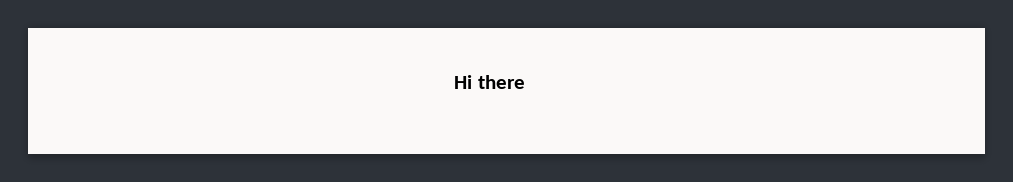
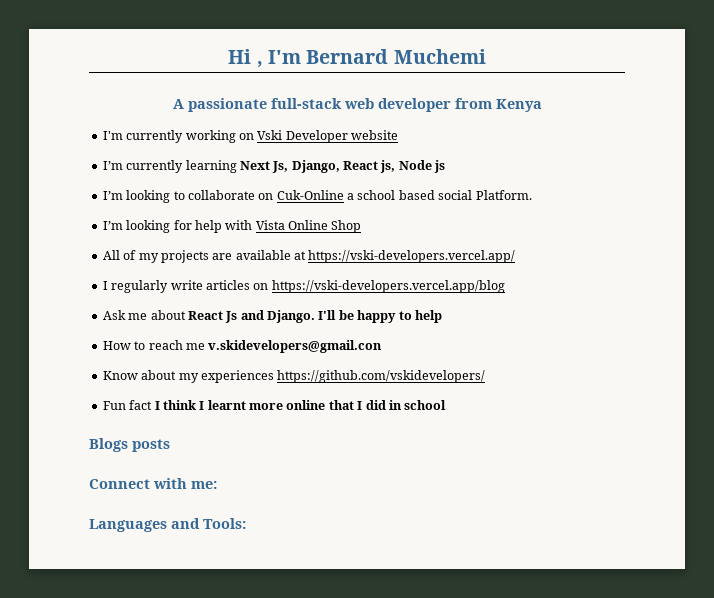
[477,75,525,89] there -> [256,49,486,68] [172,98,542,112] [102,130,398,143] [102,160,446,173] [102,190,532,203] [102,220,362,233] [102,250,516,263] [102,280,505,293] [102,310,442,323] [102,340,383,353] [102,370,486,383] [102,400,447,410] [89,438,170,452] [89,478,217,489] [89,518,246,532] , I'm Bernard Muchemi // A passionate full-stack web developer from Kenya // I'm currently working on Vski Developer website // I’m currently learning Next Js, Django, React js, Node js // I’m looking to collaborate on Cuk-Online a school based social Platform. // I’m looking for help with Vista Online Shop // All of my projects are available at https://vski-developers.vercel.app/ // I regularly write articles on https://vski-developers.vercel.app/blog // Ask me about React Js and Django. I'll be happy to help // How to reach me v.skidevelopers@gmail.con // Know about my experiences https://github.com/vskidevelopers/ // Fun fact I think I learnt more online that I did in school // Blogs posts // Connect with me: // Languages and Tools:

